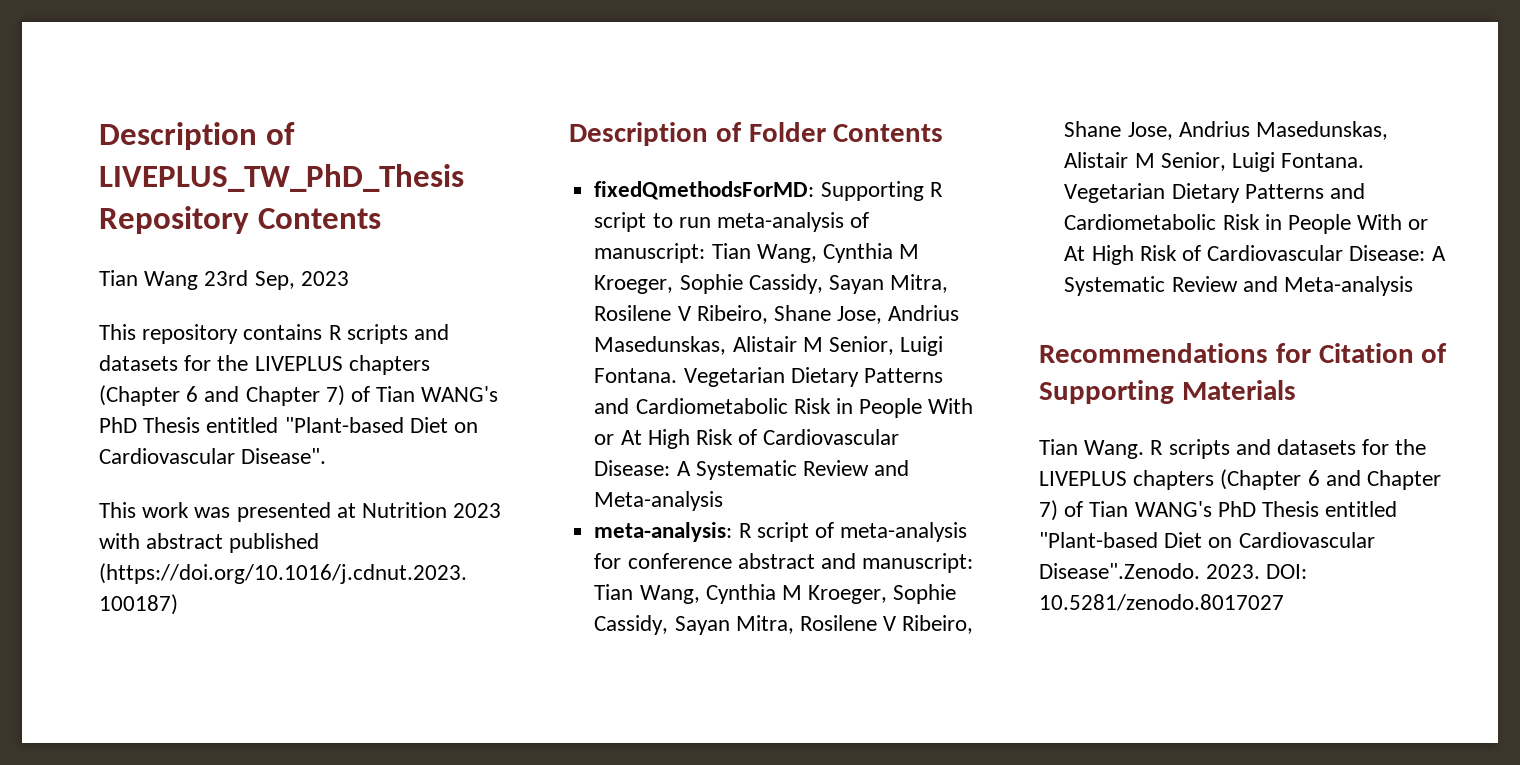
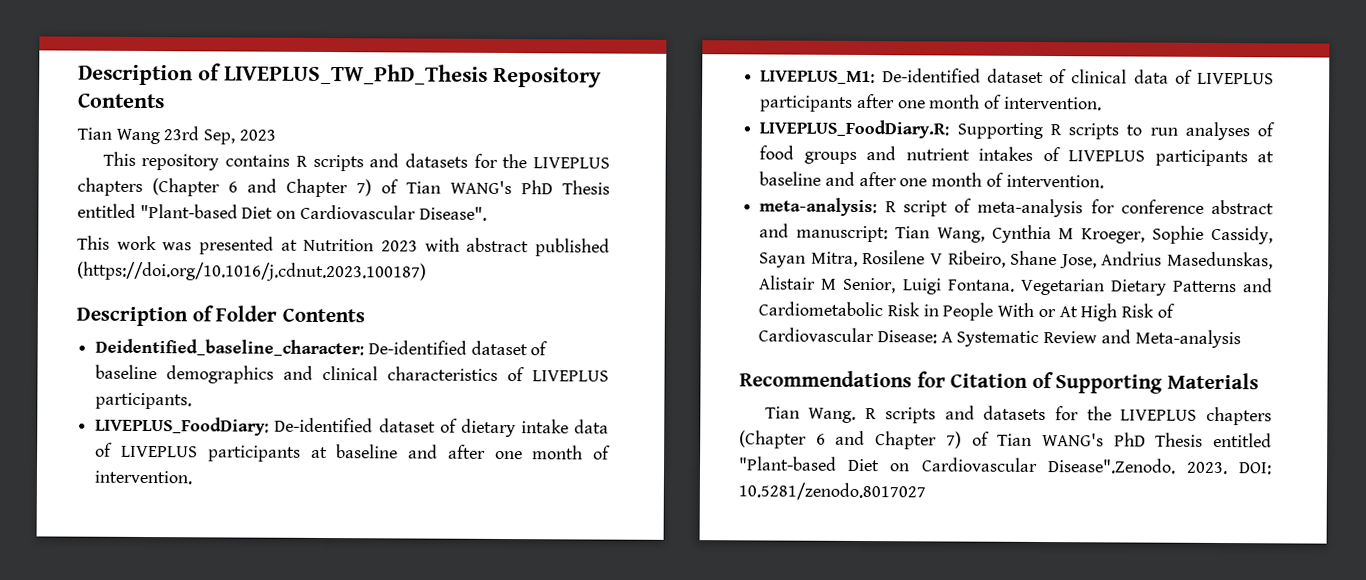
[594,181,815,200] fixedQmethodsForMD: -> [95,338,549,357] [95,364,609,384] [95,392,193,410] [95,416,609,438] [95,442,611,462] [94,470,193,485] [760,68,1274,85] [759,93,1102,112] [759,119,950,139] Deidentified_baseline_character: De-identified dataset of baseline demographics and clinical characteristics of LIVEPLUS participants. // LIVEPLUS_FoodDiary: De-identified dataset of dietary intake data of LIVEPLUS participants at baseline and after one month of intervention. // LIVEPLUS_M1: De-identified dataset of clinical data of LIVEPLUS participants after one month of intervention. // LIVEPLUS_FoodDiary.R:
[594,212,647,232] script -> [1068,123,1119,140] scripts
[716,212,870,232] [594,243,920,263] [594,274,949,294] [594,305,960,324] [594,336,944,356] [594,367,943,387] [594,398,974,418] [594,429,900,449] [594,460,910,480] [594,491,724,511] meta-analysis of manuscript: Tian Wang, Cynthia M Kroeger, Sophie Cassidy, Sayan Mitra, Rosilene V Ribeiro, Shane Jose, Andrius Masedunskas, Alistair M Senior, Luigi Fontana. Vegetarian Dietary Patterns and Cardiometabolic Risk in People With or At High Risk of Cardiovascular Disease: A Systematic Review and Meta-analysis -> [1184,121,1275,141] [759,145,1274,167] [759,171,1104,189] analyses of food groups and nutrient intakes of LIVEPLUS participants at baseline and after one month of intervention.

